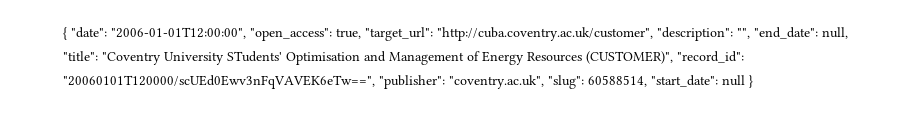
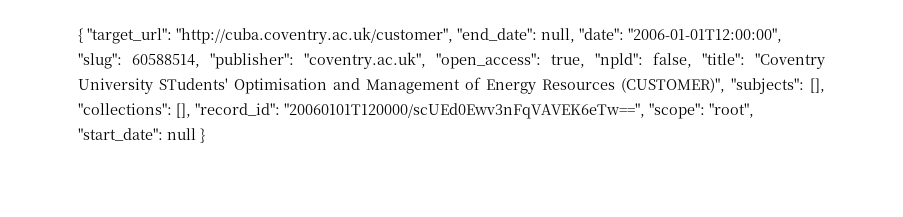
[71,27,848,41] "date": "2006-01-01T12:00:00", "open_access": true, "target_url": "http://cuba.coventry.ac.uk/customer", "description": "", "end_date": null, -> [87,27,782,44] [78,52,692,69] "target_url": "http://cuba.coventry.ac.uk/customer", "end_date": null, "date": "2006-01-01T12:00:00", "slug": 60588514, "publisher": "coventry.ac.uk", "open_access": true, "npld": false,
[677,51,744,63] [63,75,647,89] "record_id": "20060101T120000/scUEd0Ewv3nFqVAVEK6eTw==", "publisher": "coventry.ac.uk", "slug": 60588514, -> [731,78,825,94] [78,103,754,119] "subjects": [], "collections": [], "record_id": "20060101T120000/scUEd0Ewv3nFqVAVEK6eTw==", "scope": "root",

